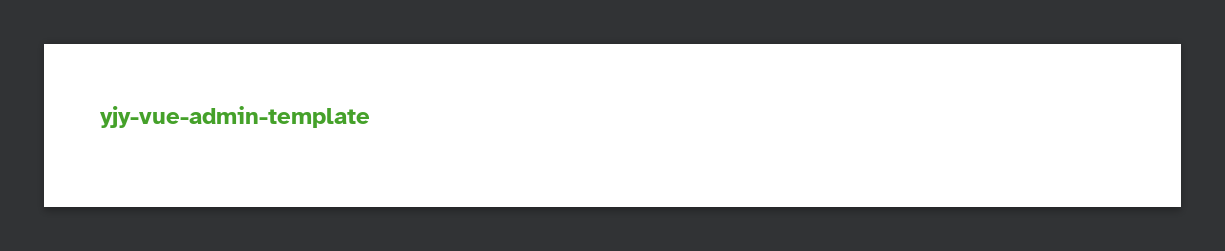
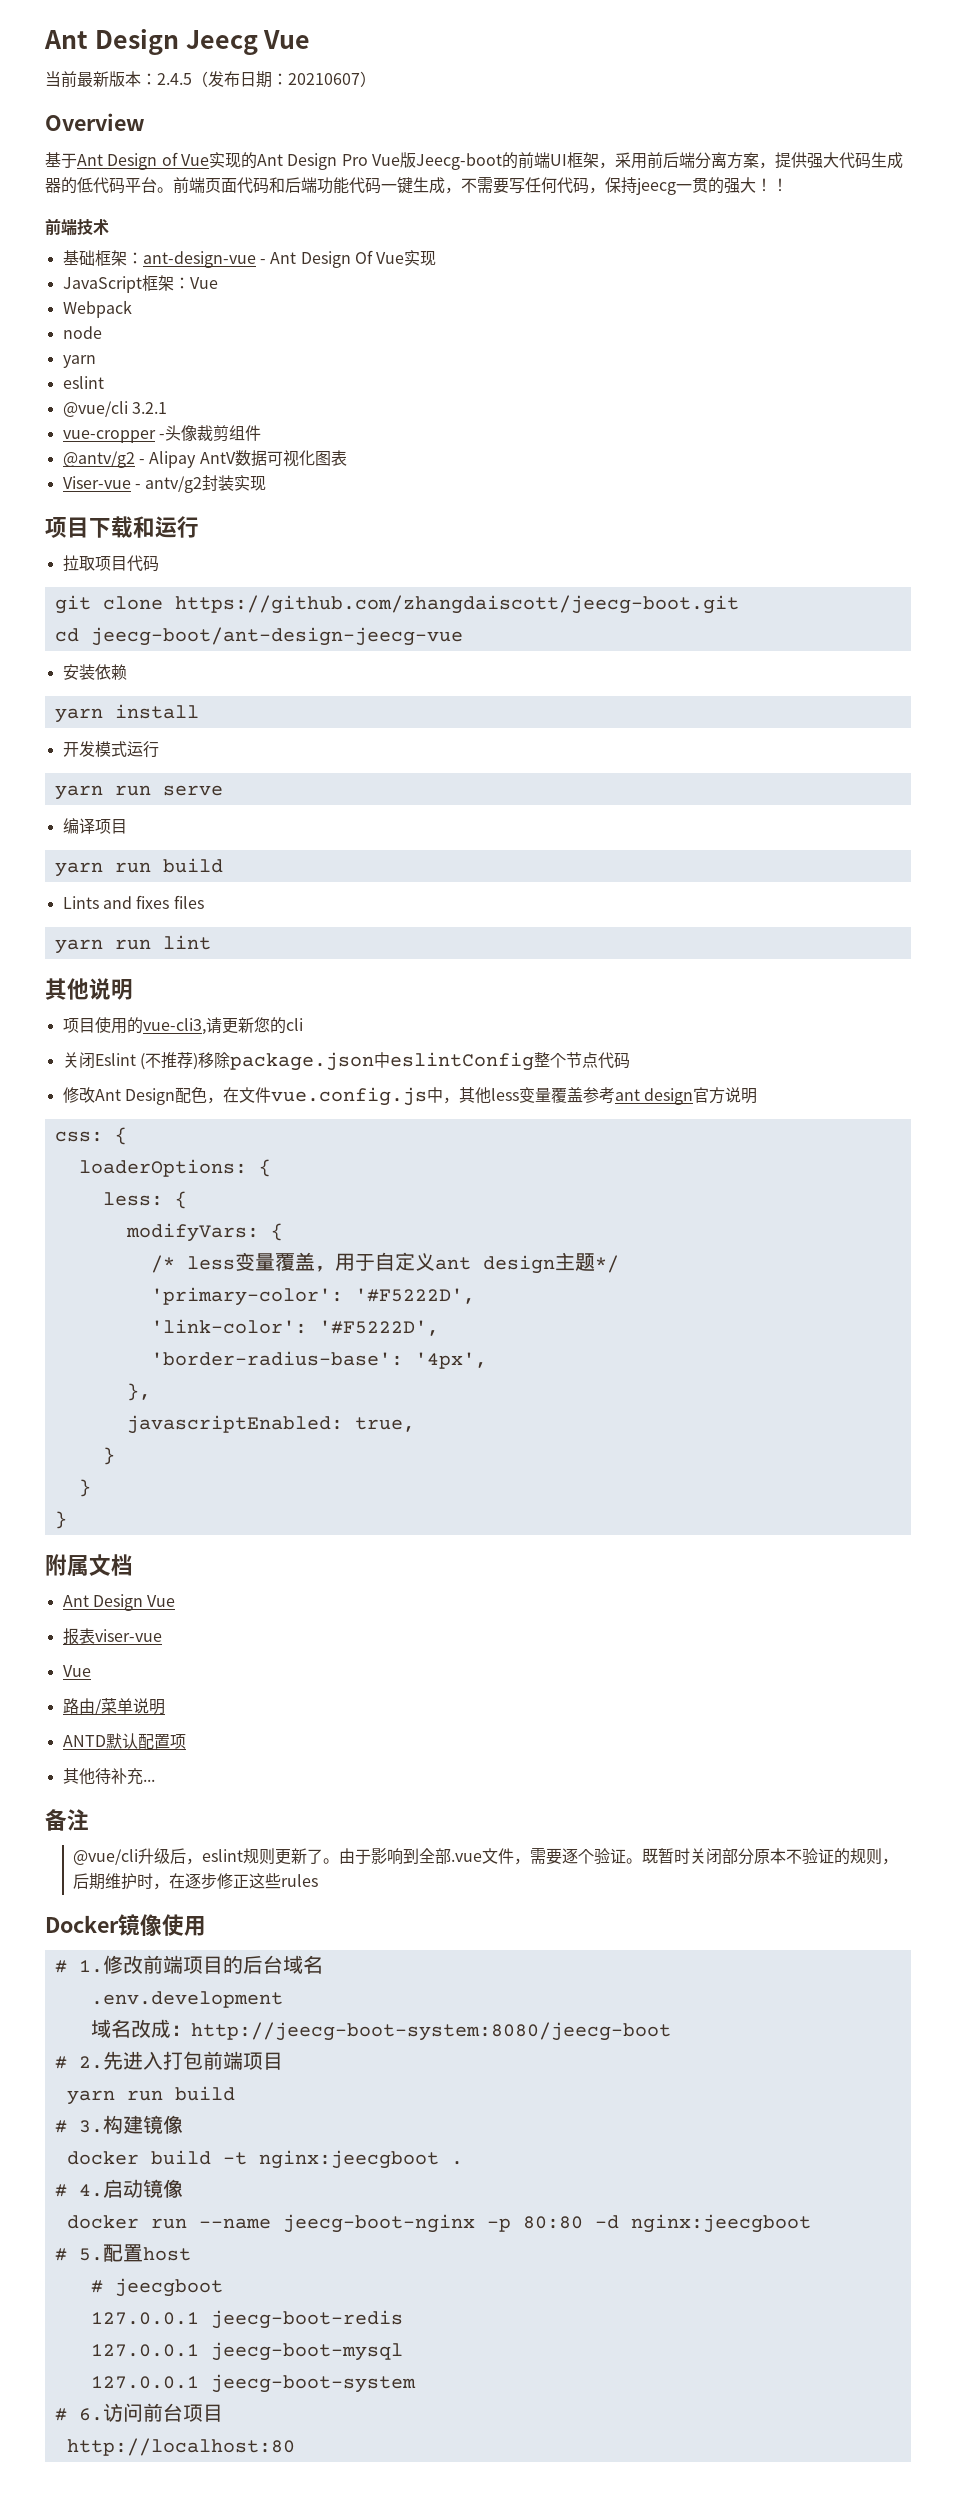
[100,106,370,128] yjy-vue-admin-template -> [44,29,311,55] [45,71,376,88] [45,113,145,131] [45,152,903,170] [45,177,788,195] [45,218,109,236] [62,250,437,268] [62,275,218,293] [62,300,132,318] [62,326,102,339] [62,355,96,368] [62,376,104,389] [62,401,167,417] [62,425,261,443] [62,450,347,468] [62,475,267,493] [45,516,199,538] [62,555,159,572] [54,595,739,614] [54,627,463,646] [62,664,127,680] [54,704,199,723] [62,741,159,758] [54,785,223,800] [62,818,127,834] [54,858,223,877] [62,895,204,909] [54,935,211,954] [45,978,133,1000] [62,1017,303,1035] [62,1052,630,1071] [62,1087,758,1106] [54,1127,127,1145] [78,1159,271,1177] [102,1191,187,1209] [125,1223,283,1242] [150,1252,619,1274] [150,1287,475,1306] [150,1319,439,1336] [150,1351,487,1369] [126,1383,151,1401] [126,1415,415,1434] [102,1447,115,1465] [78,1479,91,1497] [54,1511,67,1529] [45,1554,133,1576] [62,1594,176,1611] [62,1628,162,1645] [62,1665,91,1677] [62,1698,165,1715] [62,1733,186,1749] [62,1768,155,1785] [45,1809,89,1831] [73,1848,899,1865] [73,1873,319,1890] [45,1914,206,1936] [54,1955,323,1974] [90,1991,283,2008] [90,2019,671,2041] [54,2051,283,2070] [66,2086,235,2105] [54,2115,183,2134] [66,2150,463,2169] [54,2179,183,2198] [66,2214,811,2233] [54,2244,191,2262] [90,2278,223,2297] [90,2310,403,2329] [90,2342,403,2361] [90,2374,416,2393] [54,2403,223,2422] [66,2438,295,2456] Ant Design Jeecg Vue // 当前最新版本：2.4.5（发布日期：20210607） // Overview // 基于Ant Design of Vue实现的Ant Design Pro Vue版Jeecg-boot的前端UI框架，采用前后端分离方案，提供强大代码生成器的低代码平台。前端页面代码和后端功能代码一键生成，不需要写任何代码，保持jeecg一贯的强大！！ // 前端技术 // 基础框架：ant-design-vue - Ant Design Of Vue实现 // JavaScript框架：Vue // Webpack // node // yarn // eslint // @vue/cli 3.2.1 // vue-cropper -头像裁剪组件 // @antv/g2 - Alipay AntV数据可视化图表 // Viser-vue - antv/g2封装实现 // 项目下载和运行 // 拉取项目代码 // git clone https://github.com/zhangdaiscott/jeecg-boot.git // cd jeecg-boot/ant-design-jeecg-vue // 安装依赖 // yarn install // 开发模式运行 // yarn run serve // 编译项目 // yarn run build // Lints and fixes files // yarn run lint // 其他说明 // 项目使用的vue-cli3,请更新您的cli // 关闭Eslint (不推荐)移除package.json中eslintConfig整个节点代码 // 修改Ant Design配色，在文件vue.config.js中，其他less变量覆盖参考ant design官方说明 // css: { // loaderOptions: { // less: { // modifyVars: { // /* less变量覆盖，用于自定义ant design主题*/ // 'primary-color': '#F5222D', // 'link-color': '#F5222D', // 'border-radius-base': '4px', // }, // javascriptEnabled: true, // } // } // } // 附属文档 // Ant Design Vue // 报表viser-vue // Vue // 路由/菜单说明 // ANTD默认配置项 // 其他待补充... // 备注 // @vue/cli升级后，eslint规则更新了。由于影响到全部.vue文件，需要逐个验证。既暂时关闭部分原本不验证的规则，后期维护时，在逐步修正这些rules // Docker镜像使用 // # 1.修改前端项目的后台域名 // .env.development // 域名改成：http://jeecg-boot-system:8080/jeecg-boot // # 2.先进入打包前端项目 // yarn run build // # 3.构建镜像 // docker build -t nginx:jeecgboot . // # 4.启动镜像 // docker run --name jeecg-boot-nginx -p 80:80 -d nginx:jeecgboot // # 5.配置host // # jeecgboot // 127.0.0.1 jeecg-boot-redis // 127.0.0.1 jeecg-boot-mysql // 127.0.0.1 jeecg-boot-system // # 6.访问前台项目 // http://localhost:80

